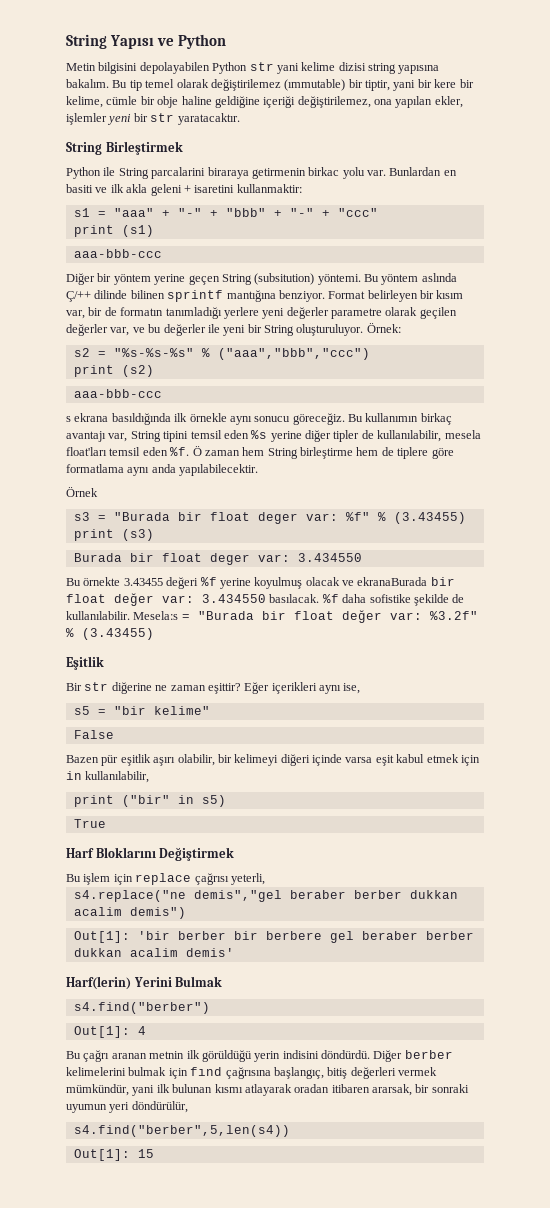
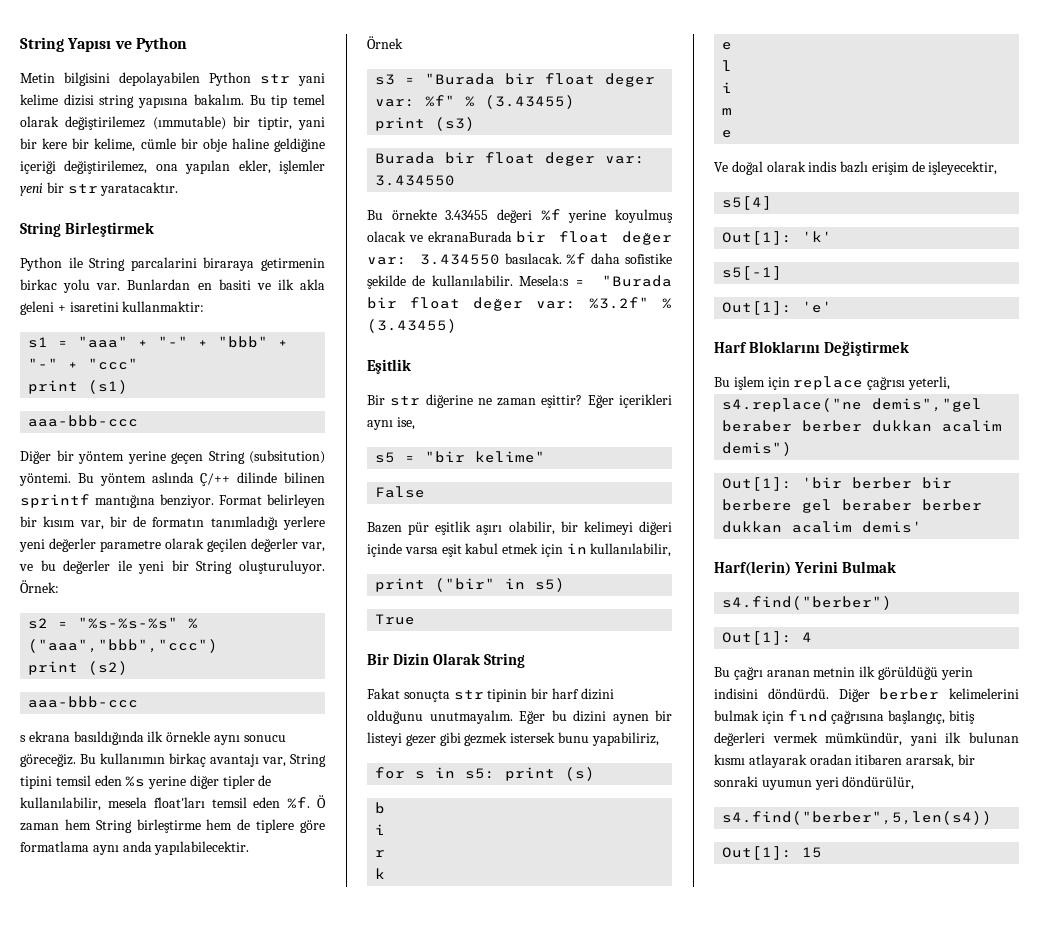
(106, 823) none -> [367,653,525,668] [367,688,614,702] [367,710,672,724] [367,732,659,746] [375,767,596,781] [375,802,386,814] [375,824,386,835] [375,850,386,857] [375,868,386,879] [722,42,733,50] [722,60,733,71] [722,82,733,93] [722,108,733,115] [722,130,733,138] [714,161,998,175] [722,196,773,210] [722,231,833,245] [722,266,783,280] [722,301,833,315] // Bir Dizin Olarak String // Fakat sonuçta str tipinin bir harf dizini olduğunu unutmayalım. Eğer bu dizini aynen bir listeyi gezer gibi gezmek istersek bunu yapabiliriz, // for s in s5: print (s) // b // i // r // k // e // l // i // m // e // Ve doğal olarak indis bazlı erişim de işleyecektir, // s5[4] // Out[1]: 'k' // s5[-1] // Out[1]: 'e'

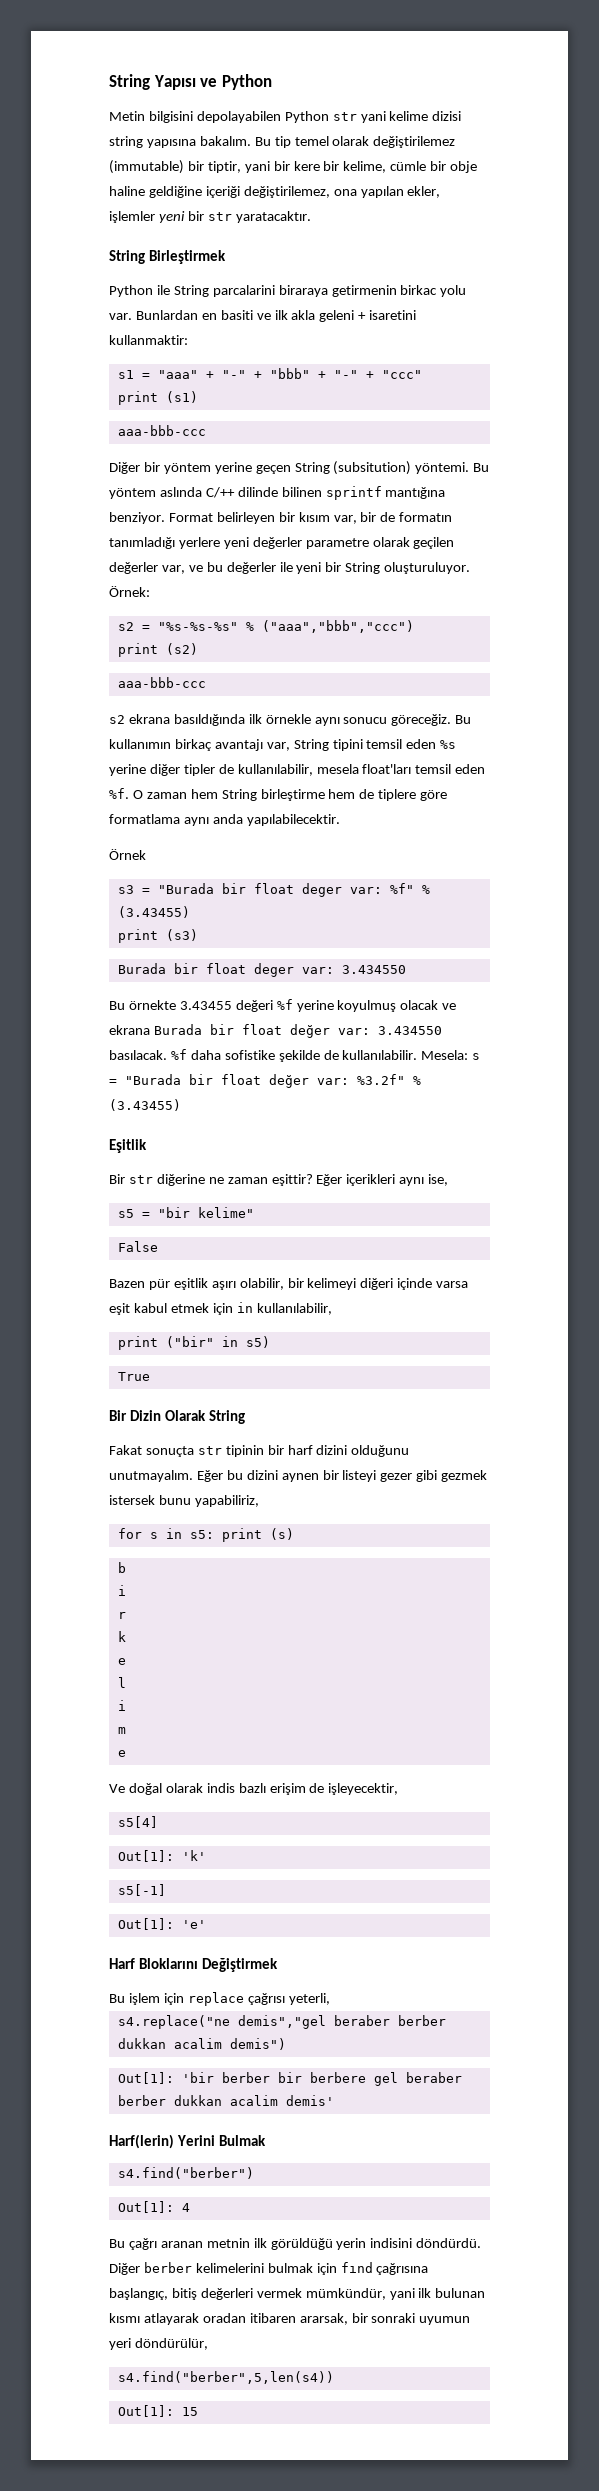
[152,116,226,130] (ımmutable) -> [109,160,184,174] (immutable)
[200,473,231,486] Ç/++ -> [205,487,235,498] C/++
[20,735,26,742] s -> [109,715,125,724] s2
[317,795,326,808] Ö -> [132,790,143,799] O
[427,231,512,242] ekranaBurada -> [109,1024,202,1035] ekrana Burada
[519,275,570,286] Mesela:s -> [421,1050,481,1060] Mesela: s

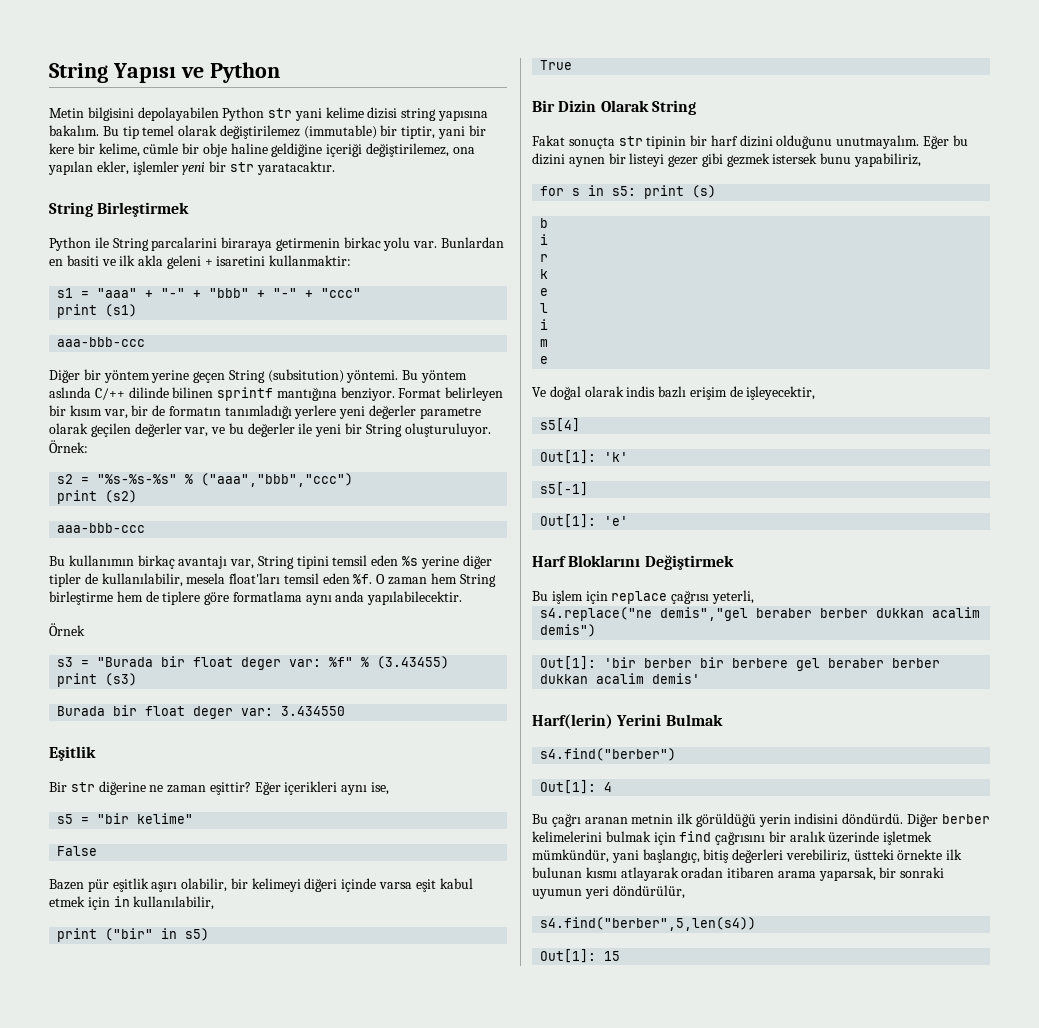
[109,714,452,726] s2 ekrana basıldığında ilk örnekle aynı sonucu göreceğiz. -> (146, 528) none
[109,999,457,1012] [109,1024,442,1038] [109,1049,481,1062] [109,1074,421,1088] [109,1099,181,1111] // Bu örnekte 3.43455 değeri %f yerine koyulmuş olacak ve ekrana Burada bir float değer var: 3.434550 basılacak. %f daha sofistike şekilde de kullanılabilir. Mesela: s = "Burada bir float değer var: %3.2f" % (3.43455) -> (346, 711) none
[340,2262,429,2275] [109,2288,415,2300] fınd çağrısına başlangıç, bitiş değerleri vermek mümkündür, yani -> [679,831,933,845] [532,849,943,863] find çağrısını bir aralık üzerinde işletmek mümkündür, yani başlangıç, bitiş değerleri verebiliriz, üstteki örnekte
[299,2313,348,2325] ararsak, -> [777,867,876,881] arama yaparsak,

